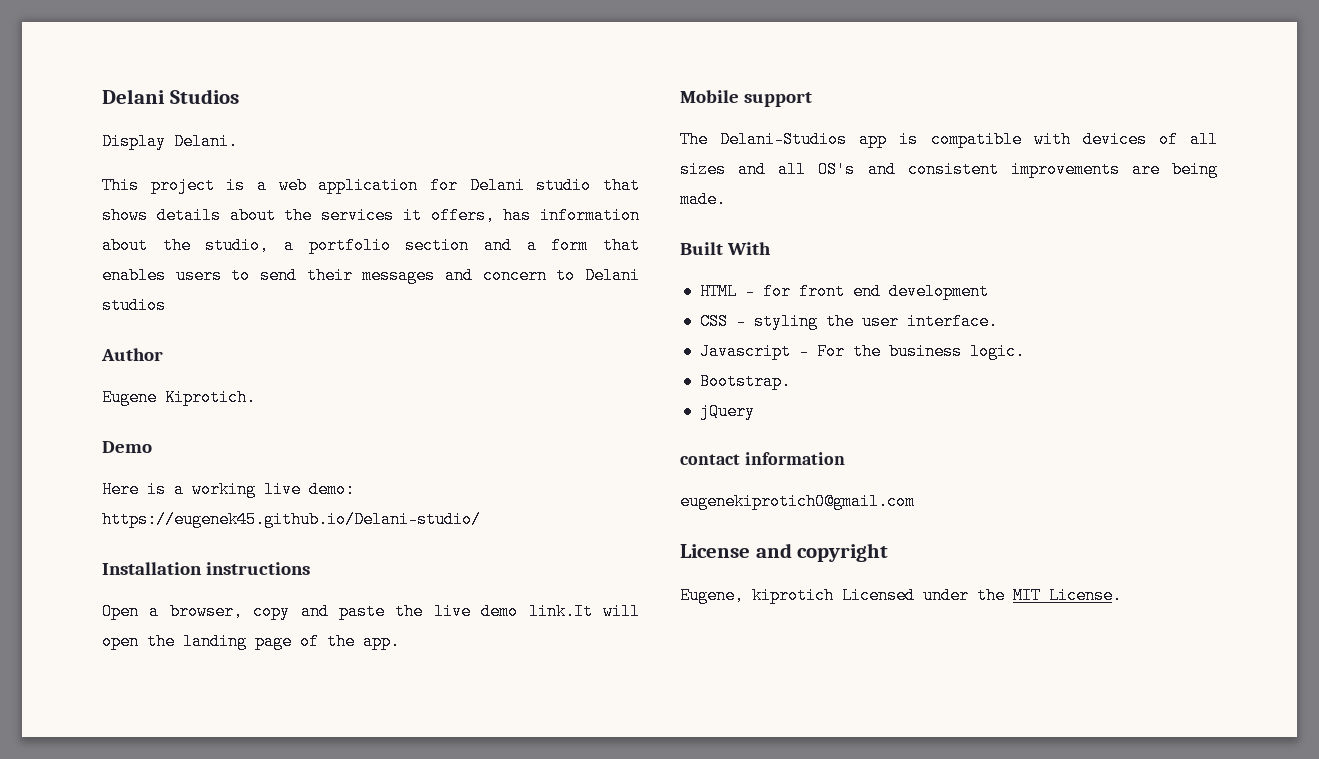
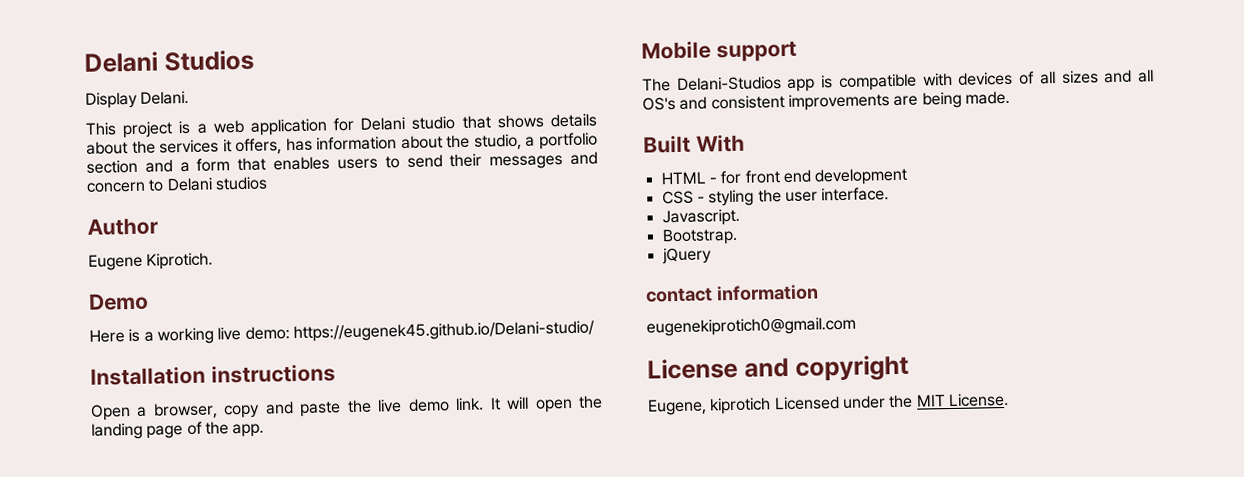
[528,603,593,620] link.It -> [455,397,501,412] link. It
[699,343,1025,360] Javascript - For the business logic. -> [661,208,740,227] Javascript.

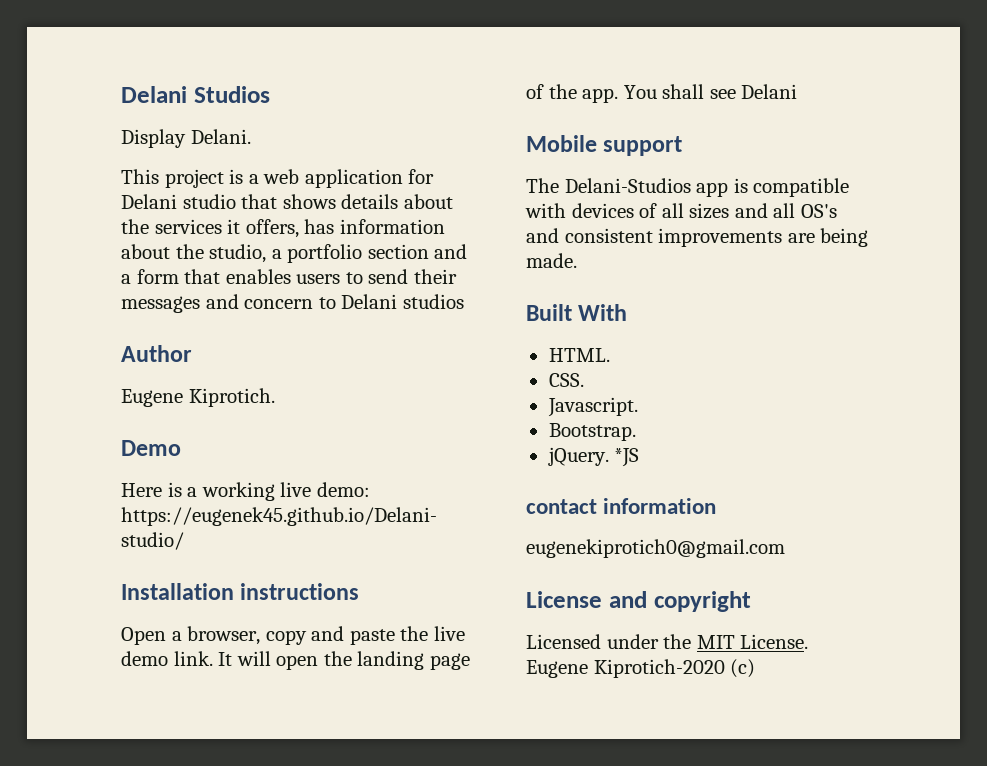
(265, 430) none -> [623,84,798,99] You shall see Delani
[660,167,909,186] [661,187,890,207] HTML - for front end development // CSS - styling the user interface. -> [548,348,610,362] [548,373,584,387] HTML. // CSS.
[661,247,712,265] jQuery -> [547,447,640,467] jQuery. *JS
[647,397,772,416] Eugene, kiprotich -> (751, 601) none
(1009, 400) none -> [526,659,756,678] Eugene Kiprotich-2020 (c)

